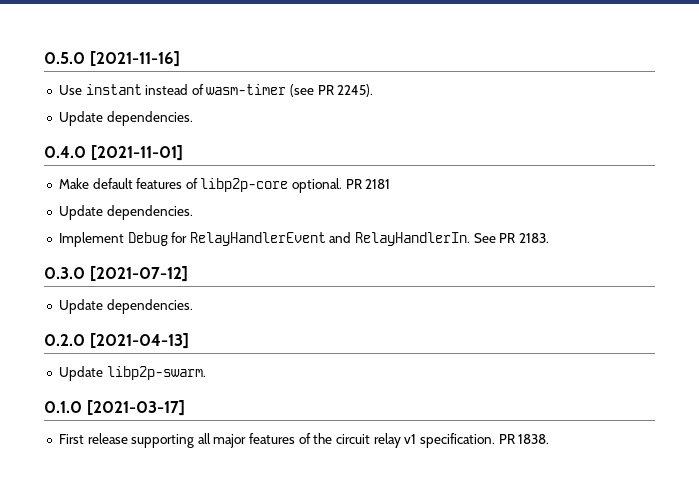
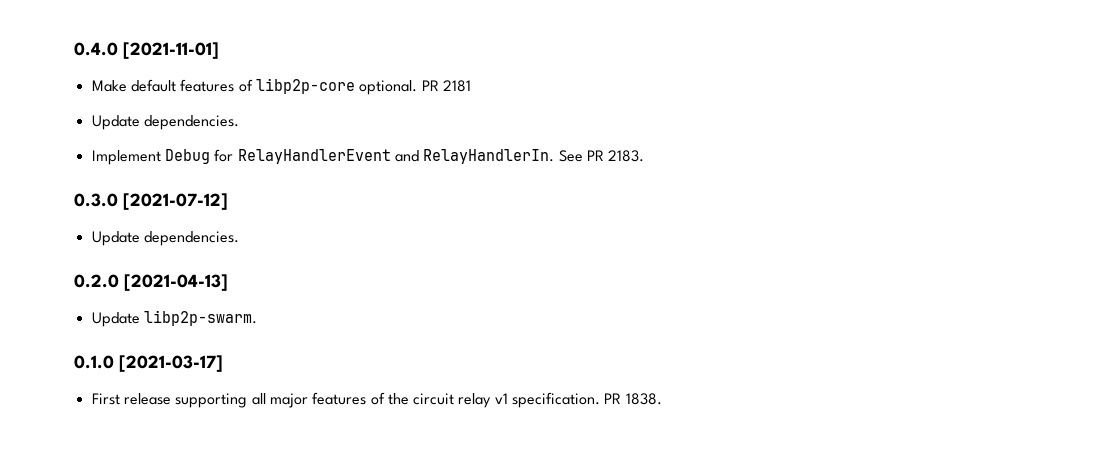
[44,51,180,67] [58,84,374,97] [58,111,193,126] 0.5.0 [2021-11-16] // Use instant instead of wasm-timer (see PR 2245). // Update dependencies. // -> (74, 49) none

